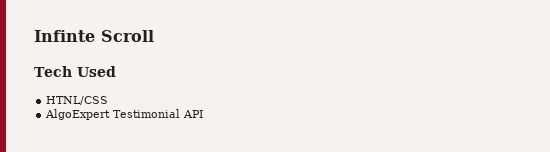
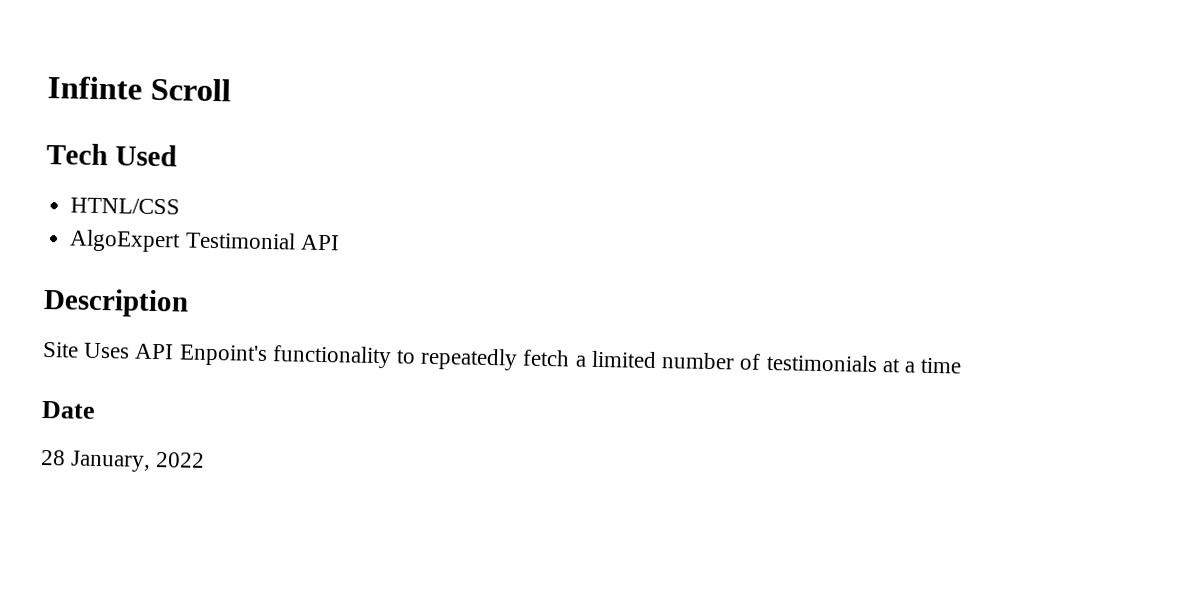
(204, 114) none -> [43,287,189,318] [42,341,963,374] [41,400,96,419] [40,449,206,472] // Description // Site Uses API Enpoint's functionality to repeatedly fetch a limited number of testimonials at a time // Date // 28 January, 2022

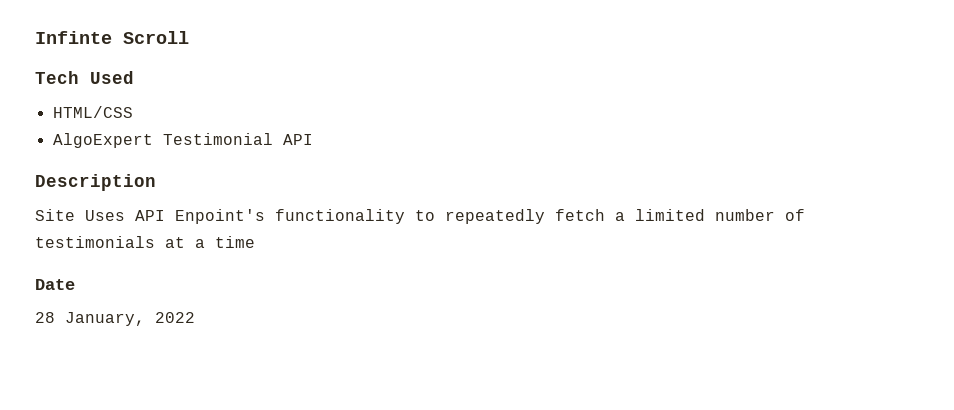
[70,197,181,215] HTNL/CSS -> [52,106,133,118] HTML/CSS

